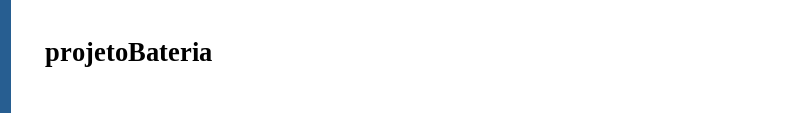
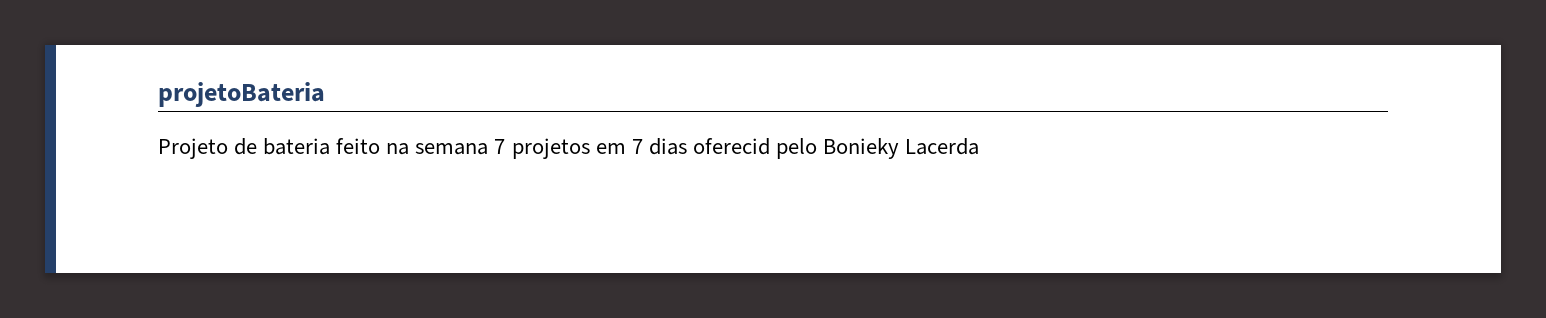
(212, 54) none -> [158,138,980,159] // Projeto de bateria feito na semana 7 projetos em 7 dias oferecid pelo Bonieky Lacerda

